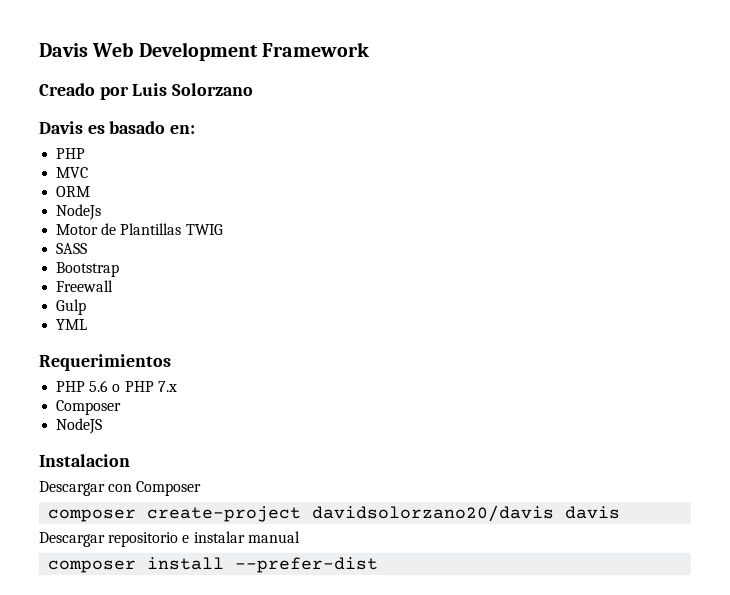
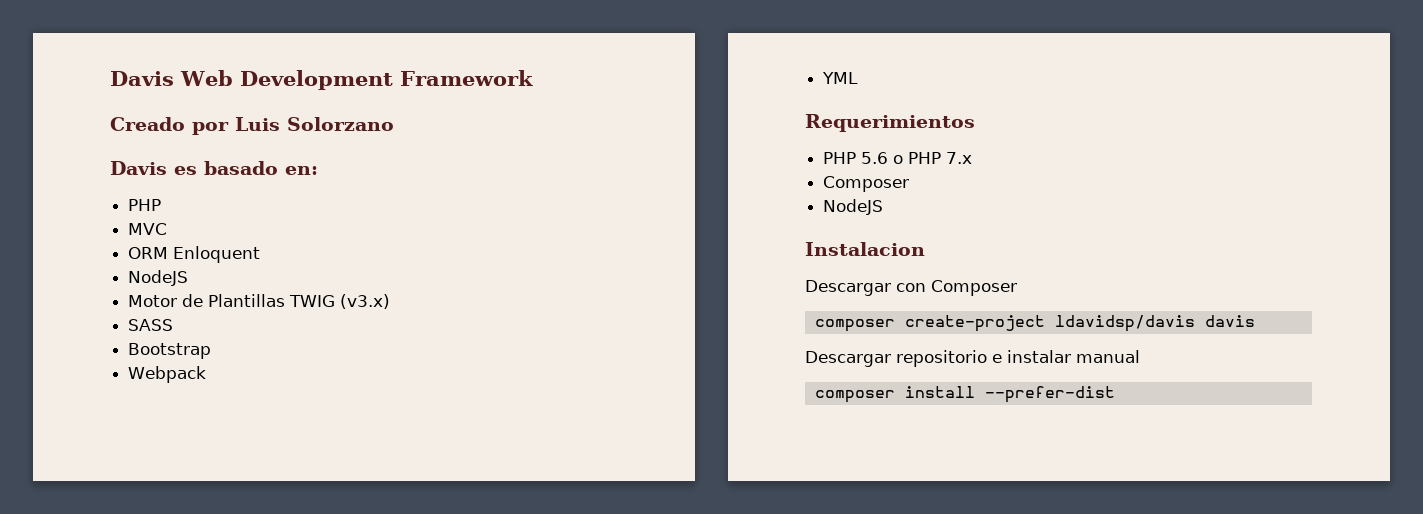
[56,204,102,220] // NodeJs -> [173,246,261,263] [128,270,189,286] Enloquent // NodeJS
(223, 229) none -> [340,294,391,309] (v3.x)
[56,280,114,292] [56,299,87,315] Freewall // Gulp -> [128,366,207,383] Webpack
[312,505,555,522] davidsolorzano20/davis -> [1054,315,1195,332] ldavidsp/davis

